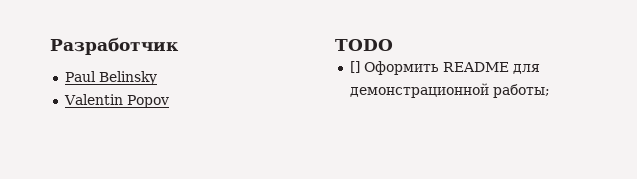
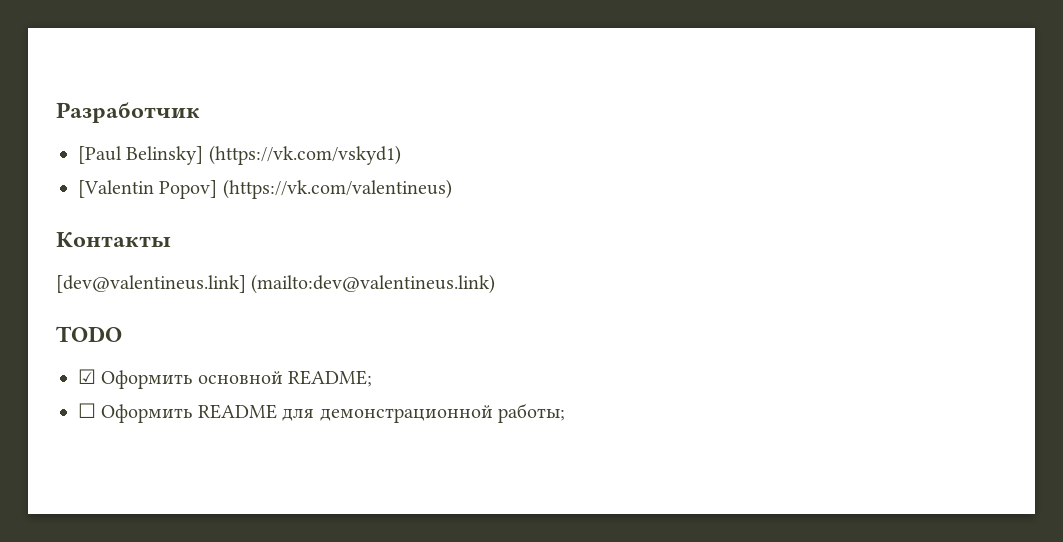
[64,71,157,85] [63,94,169,108] [335,39,393,51] [349,61,360,73] Paul Belinsky // Valentin Popov // TODO // [] -> [78,145,401,165] [78,179,452,199] [56,232,171,248] [56,274,496,294] [56,326,122,342] [78,369,373,389] [78,403,96,418] [Paul Belinsky] (https://vk.com/vskyd1) // [Valentin Popov] (https://vk.com/valentineus) // Контакты // [dev@valentineus.link] (mailto:dev@valentineus.link) // TODO // ☑ Оформить основной README; // ☐

